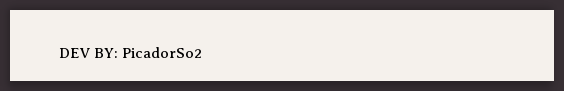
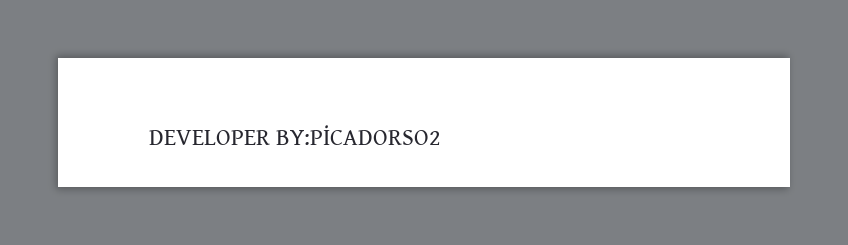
[59,47,203,58] DEV BY: PicadorSo2 -> [149,125,442,145] DEVELOPER BY:PİCADORSO2

